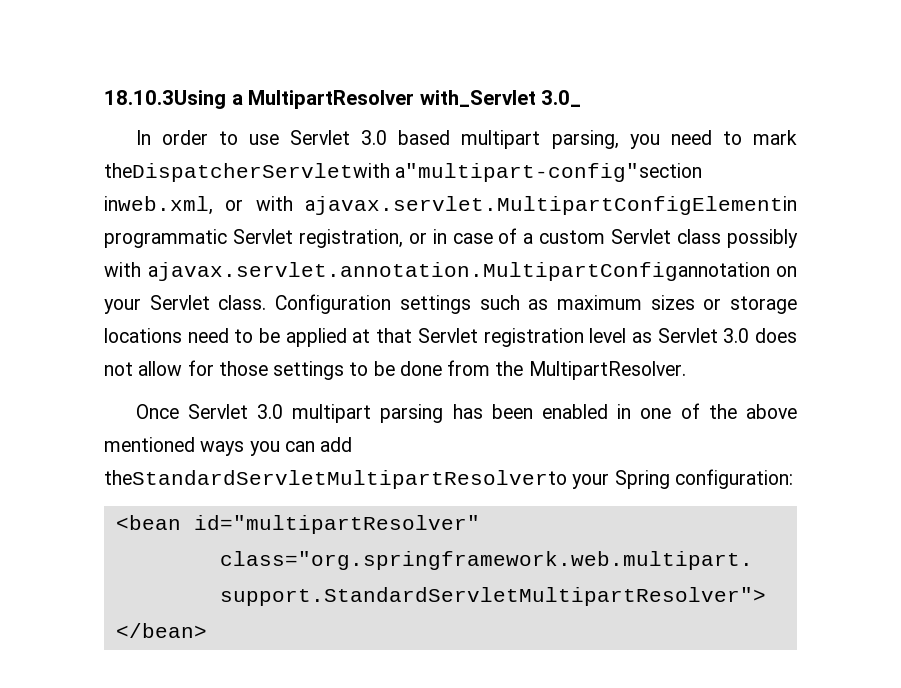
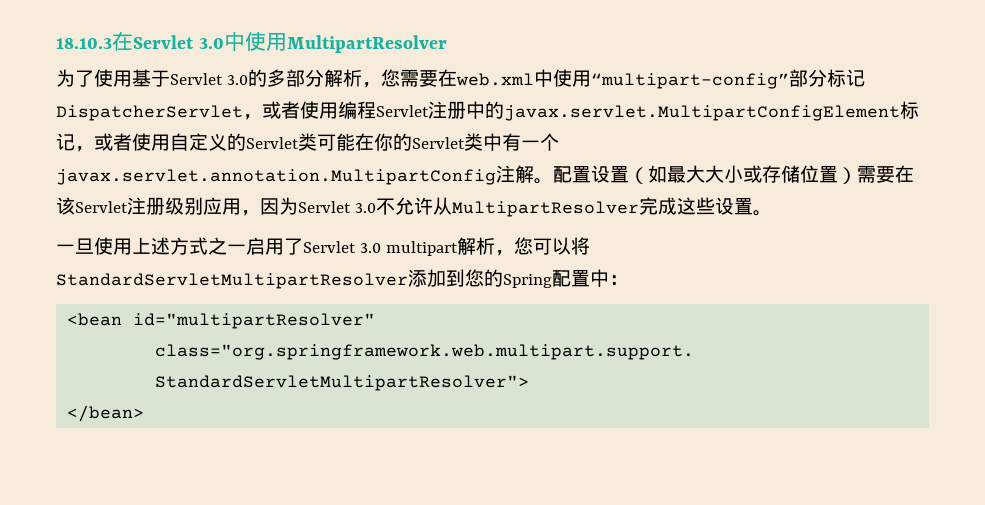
[104,90,582,109] [135,130,797,149] [104,163,703,182] [104,196,797,215] [104,228,799,248] [104,262,797,281] [104,294,798,314] [104,328,798,347] [104,360,686,380] [135,403,798,423] [104,437,353,456] [104,469,793,489] 18.10.3Using a MultipartResolver with_Servlet 3.0_ // In order to use Servlet 3.0 based multipart parsing, you need to mark theDispatcherServletwith a"multipart-config"section inweb.xml, or with ajavax.servlet.MultipartConfigElementin programmatic Servlet registration, or in case of a custom Servlet class possibly with ajavax.servlet.annotation.MultipartConfigannotation on your Servlet class. Configuration settings such as maximum sizes or storage locations need to be applied at that Servlet registration level as Servlet 3.0 does not allow for those settings to be done from the MultipartResolver. // Once Servlet 3.0 multipart parsing has been enabled in one of the above mentioned ways you can add theStandardServletMultipartResolverto your Spring configuration: -> [56,31,447,53] [56,69,865,89] [56,101,919,121] [56,133,559,152] [56,165,914,185] [56,197,772,217] [56,237,590,256] [56,269,628,289] 18.10.3在Servlet 3.0中使用MultipartResolver // 为了使用基于Servlet 3.0的多部分解析，您需要在web.xml中使用“multipart-config”部分标记DispatcherServlet，或者使用编程Servlet注册中的javax.servlet.MultipartConfigElement标记，或者使用自定义的Servlet类可能在你的Servlet类中有一个javax.servlet.annotation.MultipartConfig注解。配置设置（如最大大小或存储位置）需要在该Servlet注册级别应用，因为Servlet 3.0不允许从MultipartResolver完成这些设置。 // 一旦使用上述方式之一启用了Servlet 3.0 multipart解析，您可以将StandardServletMultipartResolver添加到您的Spring配置中：

